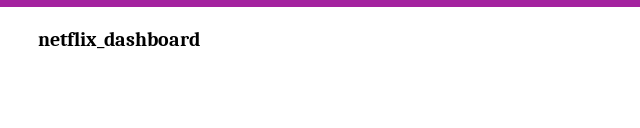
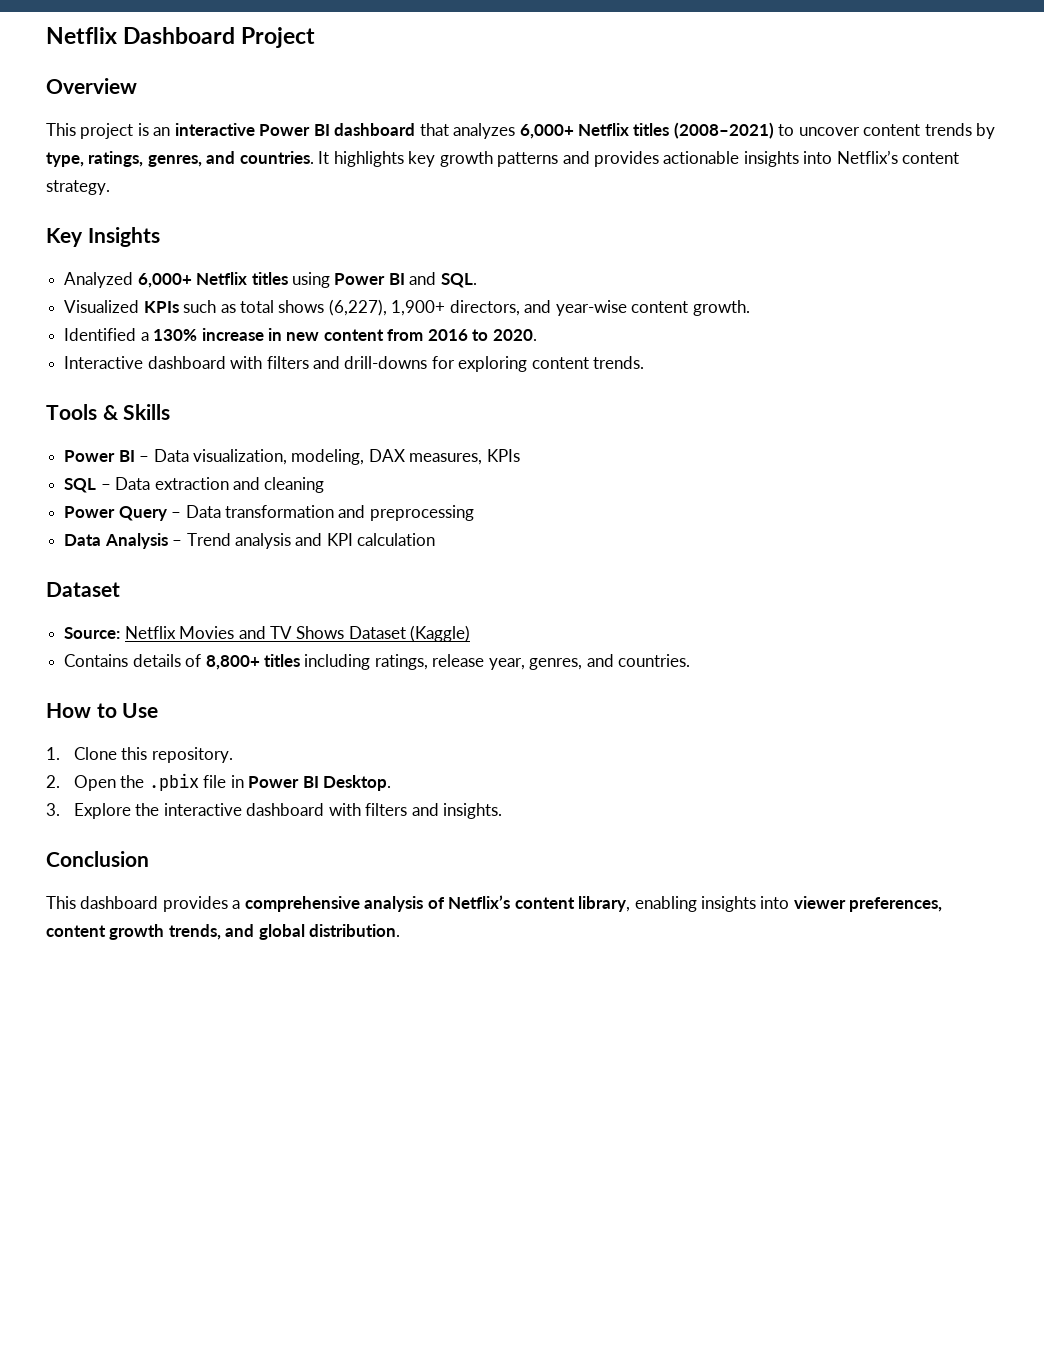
[38,31,200,49] netflix_dashboard -> [46,27,316,48] [46,78,137,94] [46,122,996,139] [46,150,960,167] [46,180,110,195] [46,227,160,247] [64,272,477,288] [64,299,750,316] [64,328,537,341] [64,356,645,372] [46,404,171,420] [64,449,520,465] [64,477,325,493] [64,505,474,521] [64,533,436,549] [46,582,120,597] [64,625,471,642] [64,654,691,670] [46,703,159,718] [46,747,233,763] [46,773,391,791] [46,803,502,819] [46,851,149,867] [46,895,943,912] [46,924,401,940] Netflix Dashboard Project // Overview // This project is an interactive Power BI dashboard that analyzes 6,000+ Netflix titles (2008–2021) to uncover content trends by type, ratings, genres, and countries. It highlights key growth patterns and provides actionable insights into Netflix’s content strategy. // Key Insights // Analyzed 6,000+ Netflix titles using Power BI and SQL. // Visualized KPIs such as total shows (6,227), 1,900+ directors, and year-wise content growth. // Identified a 130% increase in new content from 2016 to 2020. // Interactive dashboard with filters and drill-downs for exploring content trends. // Tools & Skills // Power BI – Data visualization, modeling, DAX measures, KPIs // SQL – Data extraction and cleaning // Power Query – Data transformation and preprocessing // Data Analysis – Trend analysis and KPI calculation // Dataset // Source: Netflix Movies and TV Shows Dataset (Kaggle) // Contains details of 8,800+ titles including ratings, release year, genres, and countries. // How to Use // 1. Clone this repository. // 2. Open the .pbix file in Power BI Desktop. // 3. Explore the interactive dashboard with filters and insights. // Conclusion // This dashboard provides a comprehensive analysis of Netflix’s content library, enabling insights into viewer preferences, content growth trends, and global distribution.

